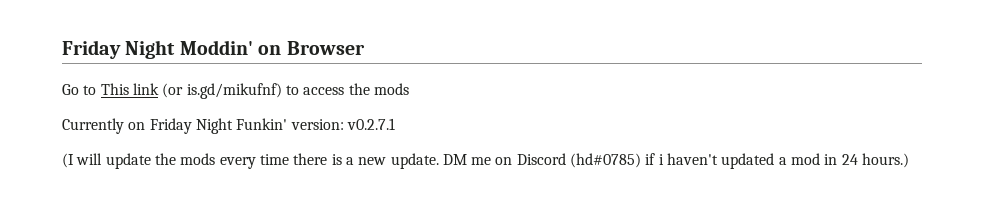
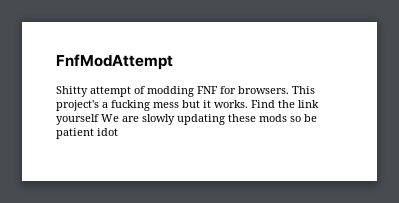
[62,40,365,59] [62,83,409,99] [62,118,395,134] [62,153,910,169] Friday Night Moddin' on Browser // Go to This link (or is.gd/mikufnf) to access the mods // Currently on Friday Night Funkin' version: v0.2.7.1 // (I will update the mods every time there is a new update. DM me on Discord (hd#0785) if i haven't updated a mod in 24 hours.) -> [56,54,173,70] [56,86,315,97] [56,100,319,111] [56,114,317,125] [56,128,118,139] FnfModAttempt // Shitty attempt of modding FNF for browsers. This project's a fucking mess but it works. Find the link yourself We are slowly updating these mods so be patient idot

